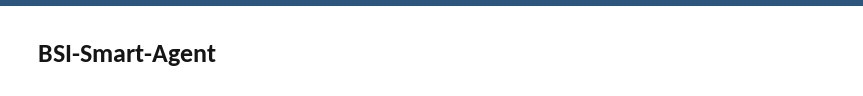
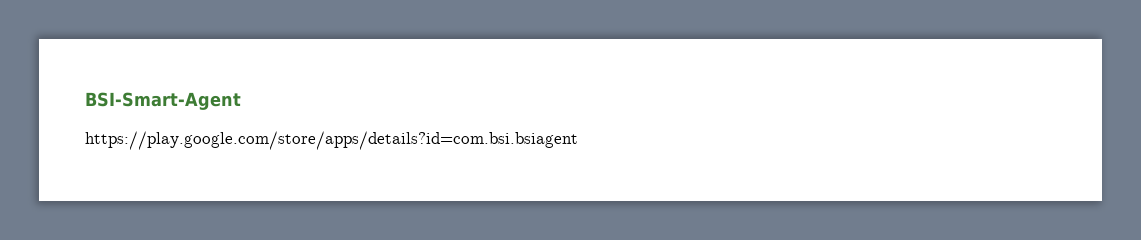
(216, 55) none -> [85,131,578,150] // https://play.google.com/store/apps/details?id=com.bsi.bsiagent

